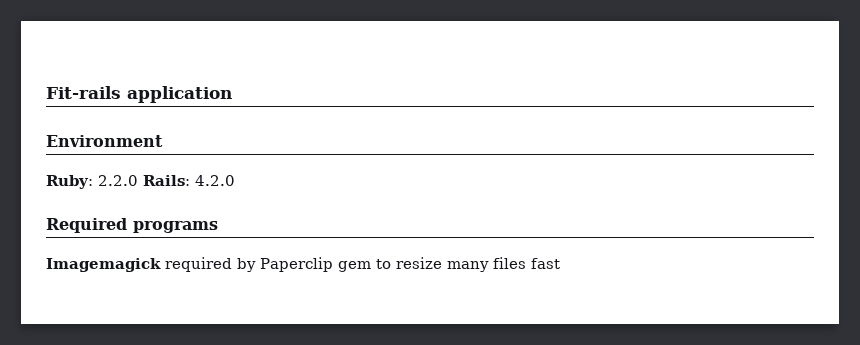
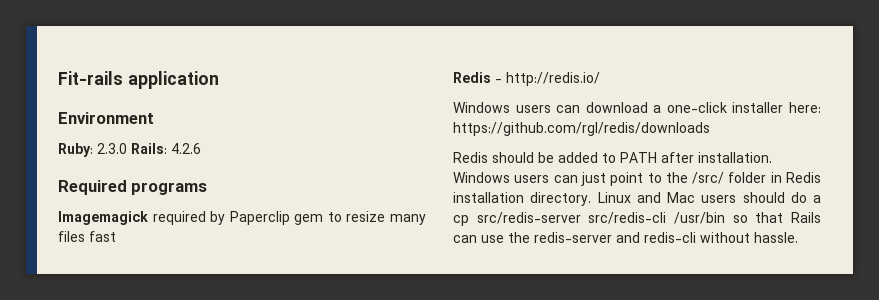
[98,175,235,186] 2.2.0 Rails: 4.2.0 -> [97,143,201,154] 2.3.0 Rails: 4.2.6
(560, 263) none -> [453,72,600,86] [453,102,821,113] [453,122,710,136] [453,152,772,163] [453,172,821,186] [453,192,821,206] [453,212,821,226] [453,232,798,243] // Redis - http://redis.io/ // Windows users can download a one-click installer here: https://github.com/rgl/redis/downloads // Redis should be added to PATH after installation. Windows users can just point to the /src/ folder in Redis installation directory. Linux and Mac users should do a cp src/redis-server src/redis-cli /usr/bin so that Rails can use the redis-server and redis-cli without hassle.

